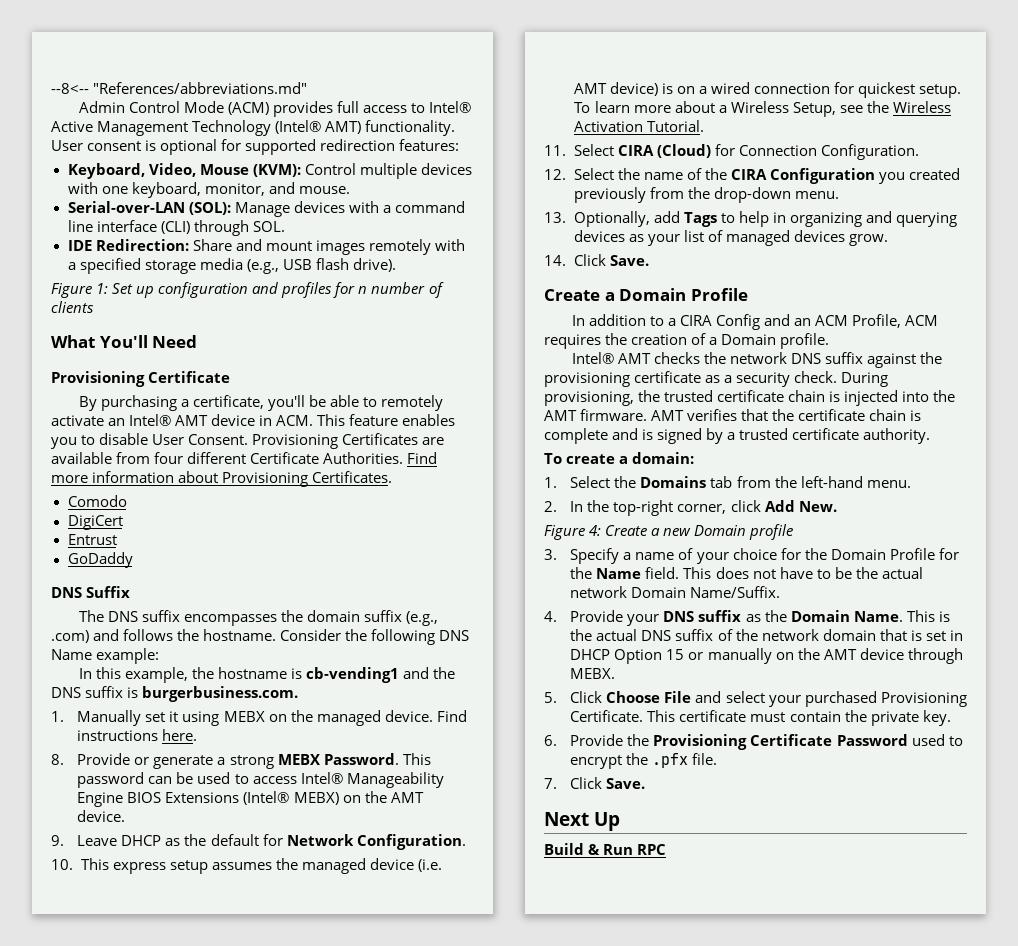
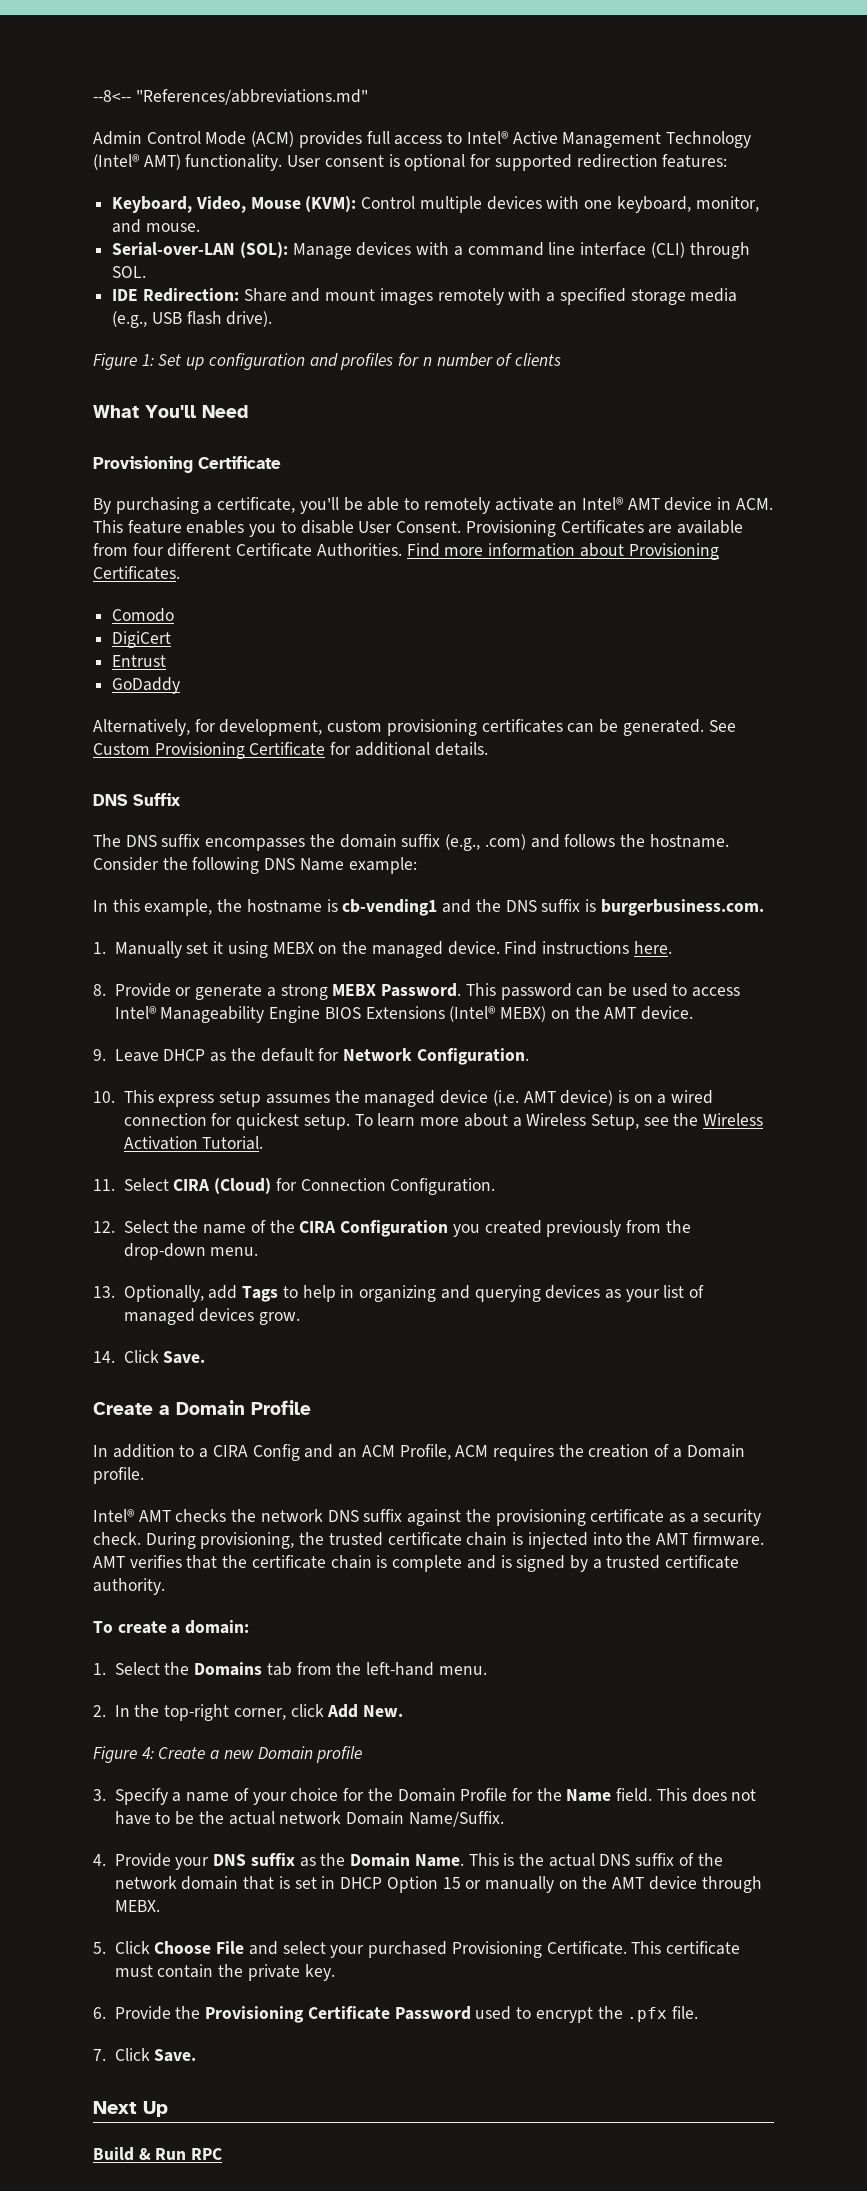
(133, 560) none -> [93,719,736,736] [93,742,488,759] // Alternatively, for development, custom provisioning certificates can be generated. See Custom Provisioning Certificate for additional details.

